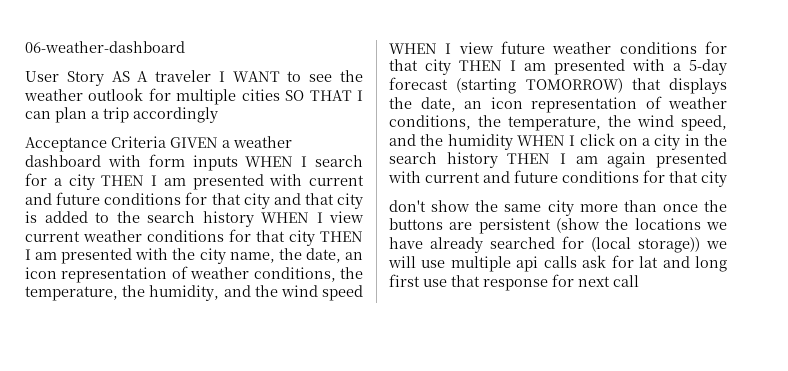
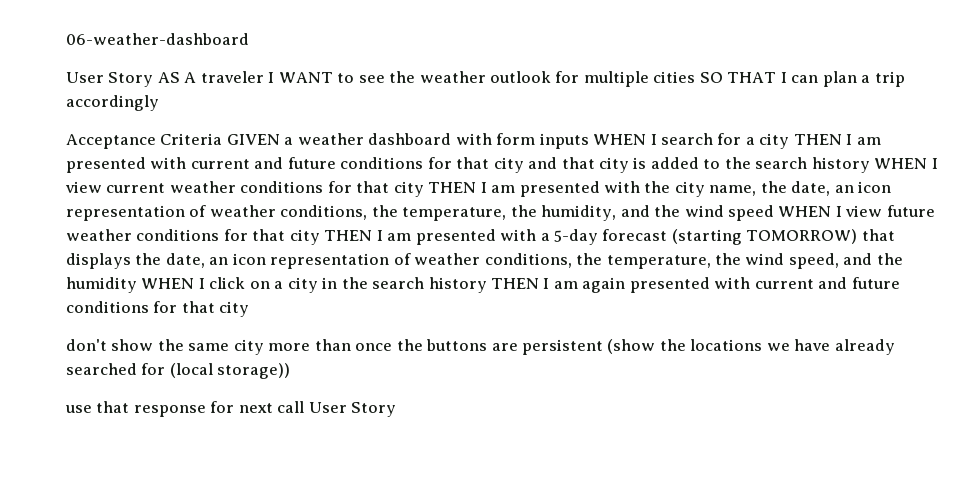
[706,241,727,249] [388,255,727,272] [389,274,420,287] we will use multiple api calls ask for lat and long first -> (291, 371) //
(639, 281) none -> [308,402,397,417] User Story

